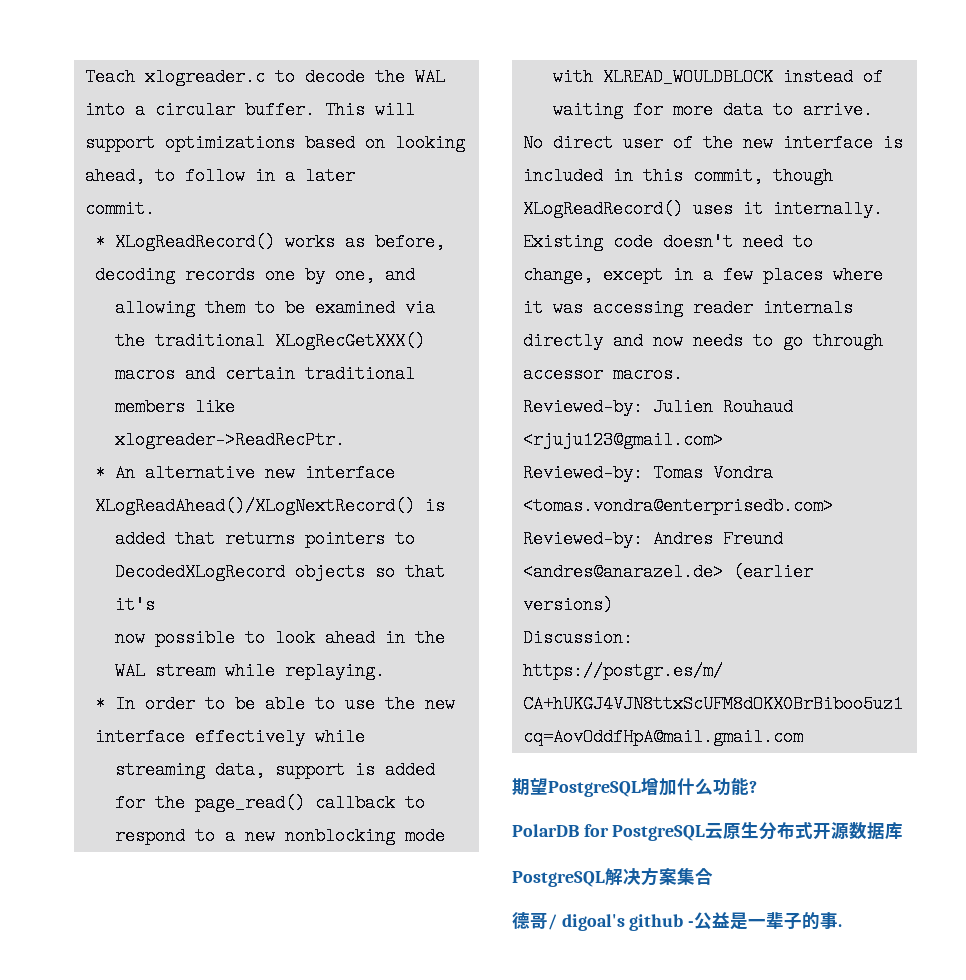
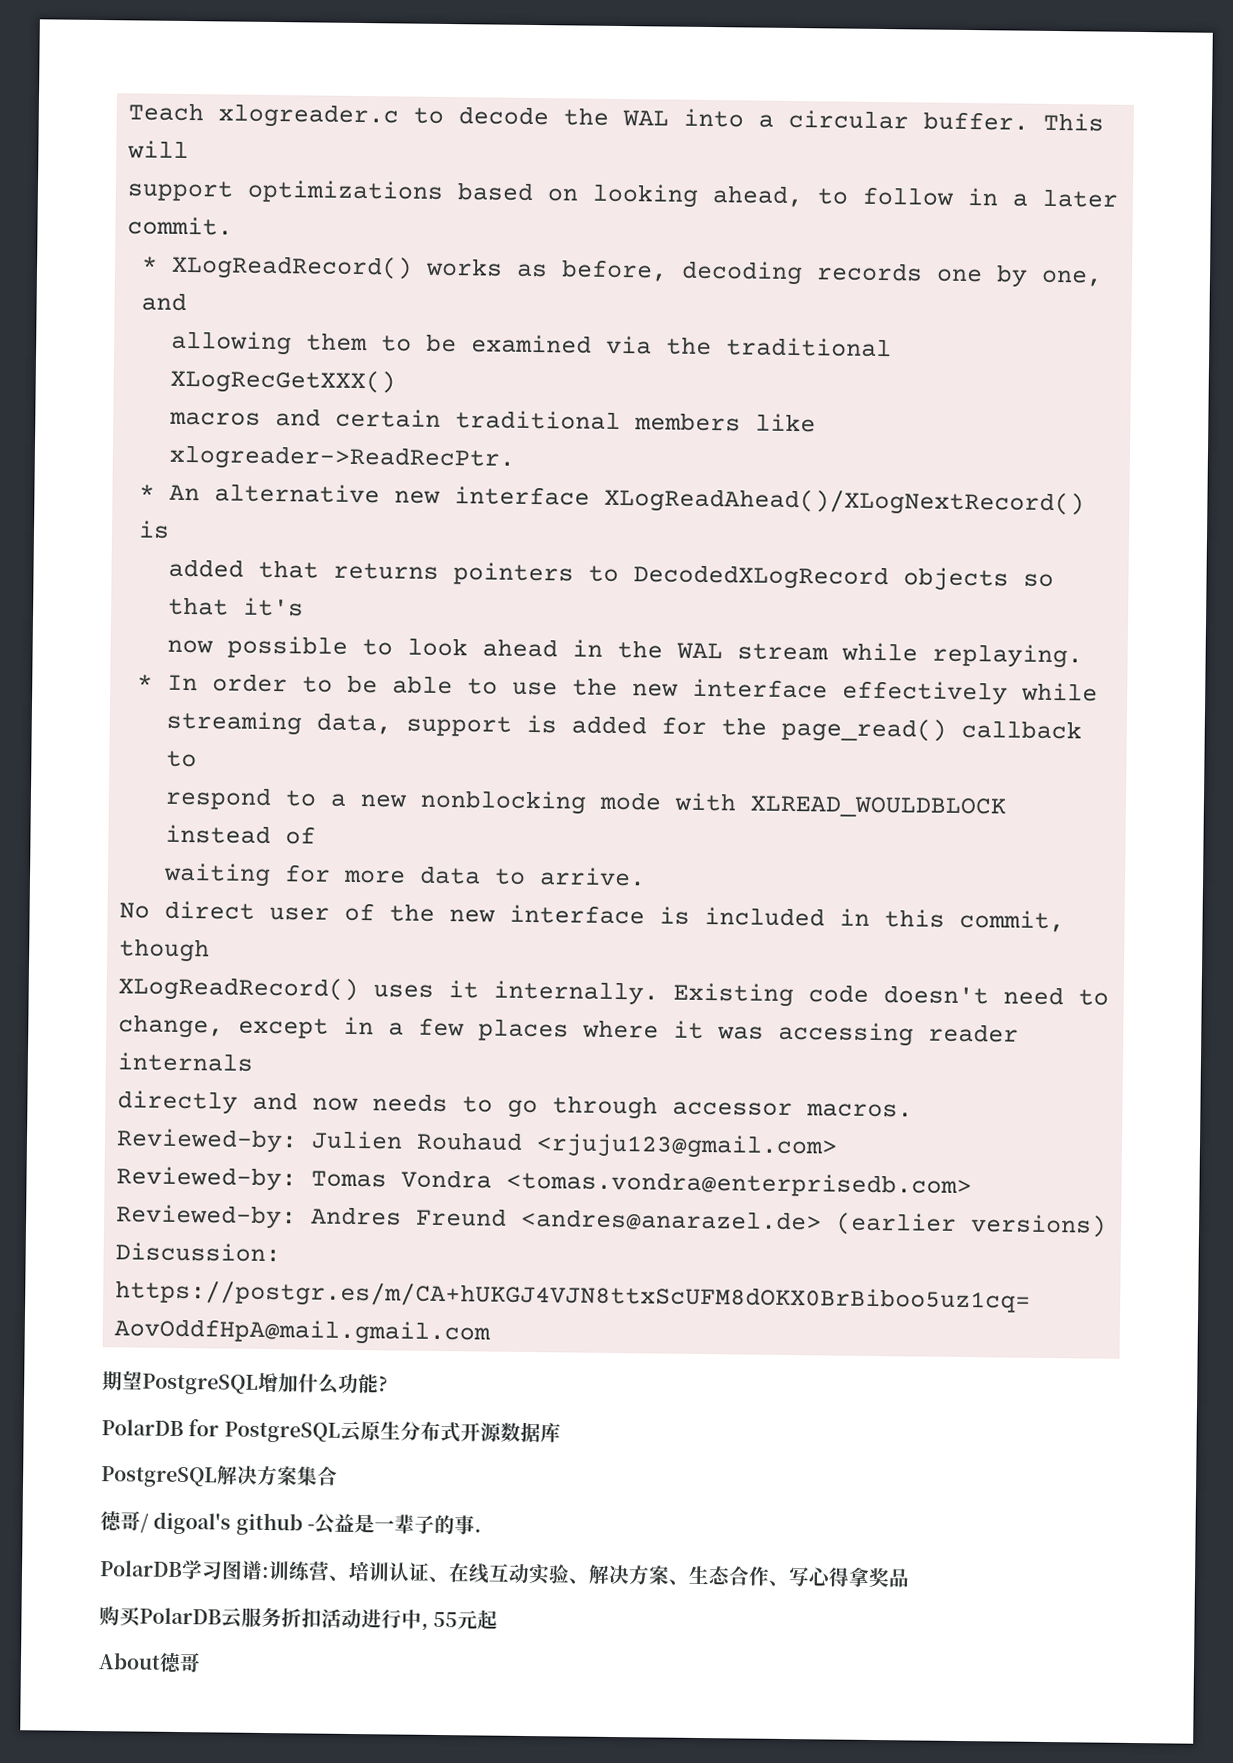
(843, 925) none -> [99,1560,910,1588] [99,1606,499,1631] [98,1652,201,1674] // PolarDB学习图谱:训练营、培训认证、在线互动实验、解决方案、生态合作、写心得拿奖品 // 购买PolarDB云服务折扣活动进行中, 55元起 // About德哥

